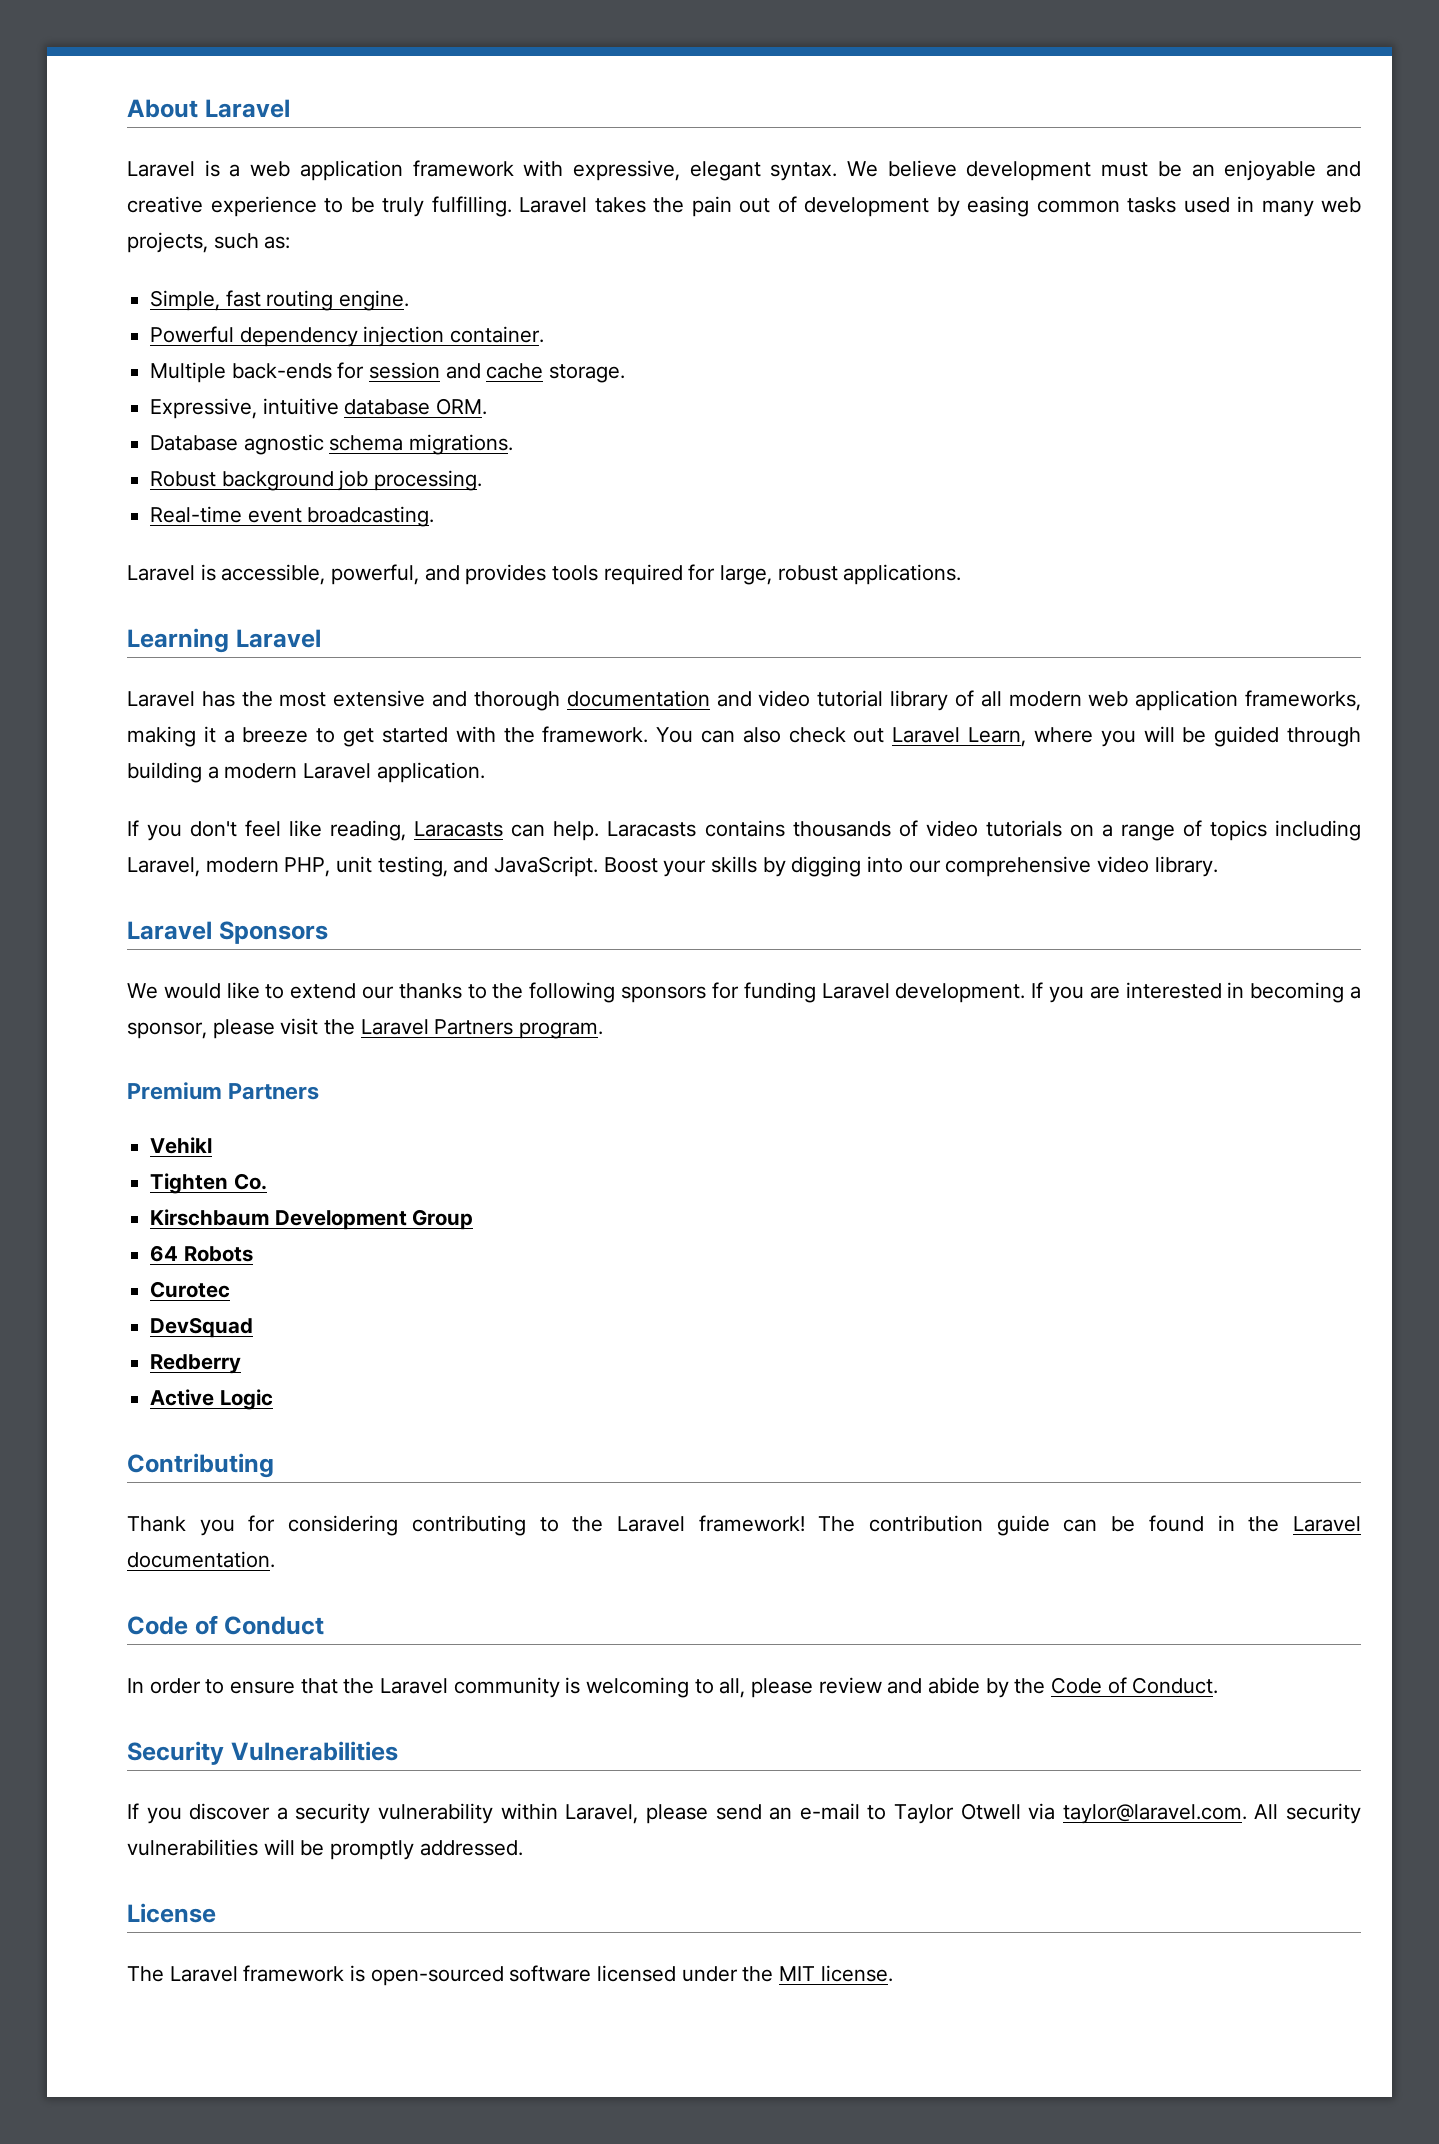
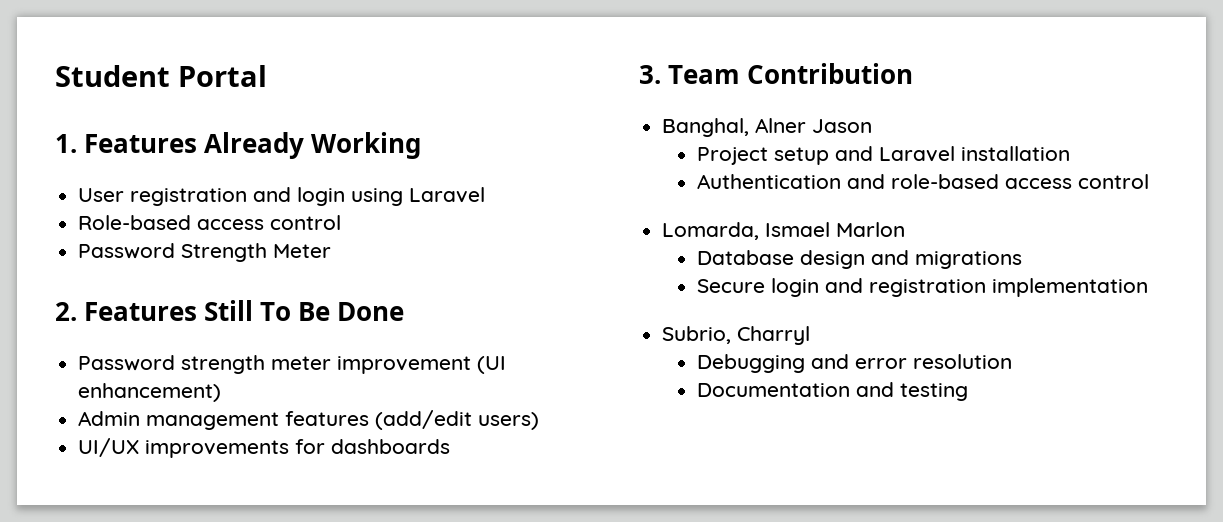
[127,99,290,118] [127,160,1362,181] [127,196,1361,217] [127,232,291,253] [150,290,410,311] [150,326,545,347] [150,362,626,383] [150,398,488,419] [150,434,514,455] [150,470,483,491] [150,506,435,527] [127,564,962,585] [127,628,321,653] [127,690,1362,711] [127,726,1362,747] [127,762,485,783] [127,820,1361,841] [127,856,1218,877] [127,921,328,944] [127,982,1362,1003] [127,1018,604,1039] [127,1082,320,1100] [150,1137,213,1154] [150,1173,267,1194] [150,1209,474,1230] [150,1245,253,1262] [150,1281,231,1298] [150,1317,254,1338] [150,1354,242,1374] [150,1389,273,1410] [127,1453,274,1478] [127,1515,1362,1536] [127,1551,275,1568] [127,1615,325,1635] [127,1677,1219,1698] [127,1741,398,1765] [127,1803,1361,1824] [127,1839,523,1860] [127,1903,216,1923] [127,1965,893,1986] About Laravel // Laravel is a web application framework with expressive, elegant syntax. We believe development must be an enjoyable and creative experience to be truly fulfilling. Laravel takes the pain out of development by easing common tasks used in many web projects, such as: // Simple, fast routing engine. // Powerful dependency injection container. // Multiple back-ends for session and cache storage. // Expressive, intuitive database ORM. // Database agnostic schema migrations. // Robust background job processing. // Real-time event broadcasting. // Laravel is accessible, powerful, and provides tools required for large, robust applications. // Learning Laravel // Laravel has the most extensive and thorough documentation and video tutorial library of all modern web application frameworks, making it a breeze to get started with the framework. You can also check out Laravel Learn, where you will be guided through building a modern Laravel application. // If you don't feel like reading, Laracasts can help. Laracasts contains thousands of video tutorials on a range of topics including Laravel, modern PHP, unit testing, and JavaScript. Boost your skills by digging into our comprehensive video library. // Laravel Sponsors // We would like to extend our thanks to the following sponsors for funding Laravel development. If you are interested in becoming a sponsor, please visit the Laravel Partners program. // Premium Partners // Vehikl // Tighten Co. // Kirschbaum Development Group // 64 Robots // Curotec // DevSquad // Redberry // Active Logic // Contributing // Thank you for considering contributing to the Laravel framework! The contribution guide can be found in the Laravel documentation. // Code of Conduct // In order to ensure that the Laravel community is welcoming to all, please review and abide by the Code of Conduct. // Security Vulnerabilities // If you discover a security vulnerability within Laravel, please send an e-mail to Taylor Otwell via taylor@laravel.com. All security vulnerabilities will be promptly addressed. // License // The Laravel framework is open-sourced software licensed under the MIT license. -> [55,65,267,87] [55,132,422,159] [78,187,486,206] [78,215,342,230] [78,243,332,262] [55,300,405,321] [78,355,507,374] [78,383,222,402] [78,410,540,430] [78,438,451,458] [639,63,914,84] [662,118,873,137] [696,146,1070,165] [696,174,1149,189] [662,222,906,240] [696,250,1022,269] [696,278,1148,297] [662,326,811,345] [696,354,1012,373] [696,382,968,401] Student Portal // 1. Features Already Working // User registration and login using Laravel // Role-based access control // Password Strength Meter // 2. Features Still To Be Done // Password strength meter improvement (UI enhancement) // Admin management features (add/edit users) // UI/UX improvements for dashboards // 3. Team Contribution // Banghal, Alner Jason // Project setup and Laravel installation // Authentication and role-based access control // Lomarda, Ismael Marlon // Database design and migrations // Secure login and registration implementation // Subrio, Charryl // Debugging and error resolution // Documentation and testing

